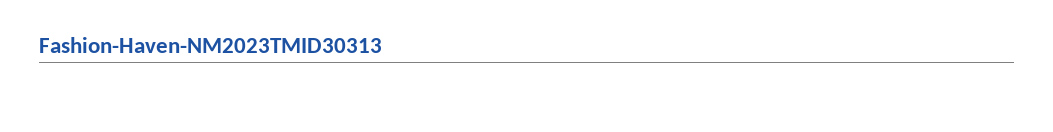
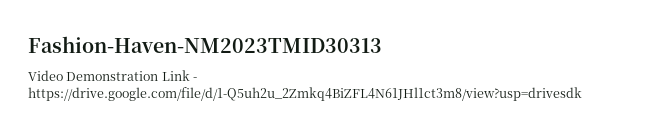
(382, 45) none -> [28,70,198,81] [28,87,582,101] // Video Demonstration Link - https://drive.google.com/file/d/1-Q5uh2u_2Zmkq4BiZFL4N61JHl1ct3m8/view?usp=drivesdk

